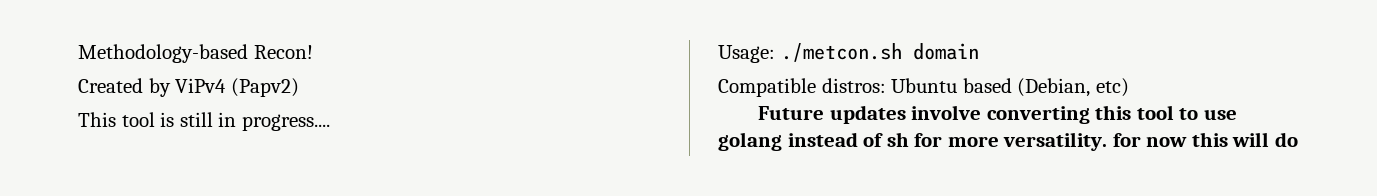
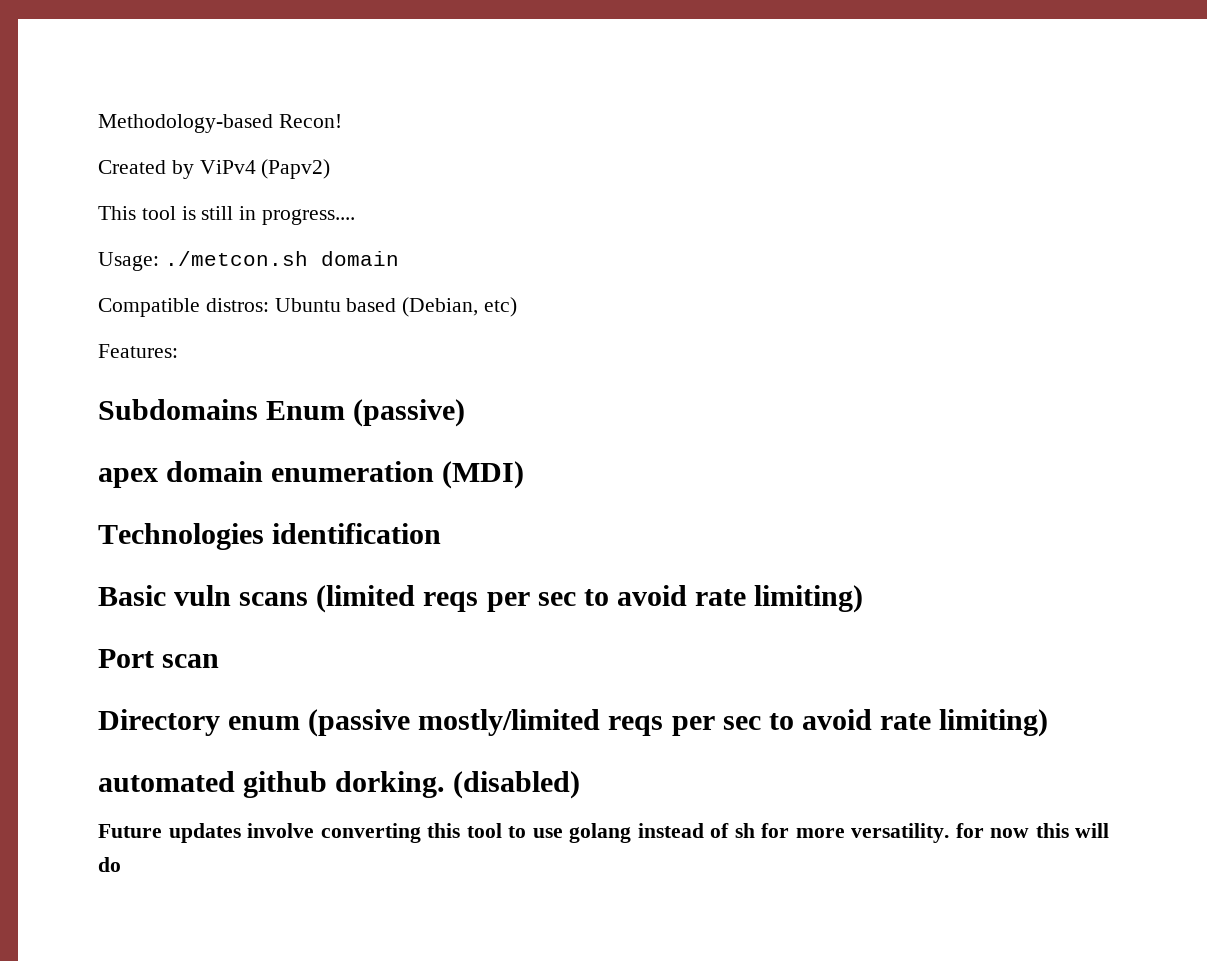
(1129, 87) none -> [98,344,178,358] [98,399,466,427] [98,461,525,489] [98,523,442,550] [98,585,864,613] [98,649,220,668] [98,709,1049,737] [98,771,581,799] // Features: // Subdomains Enum (passive) // apex domain enumeration (MDI) // Technologies identification // Basic vuln scans (limited reqs per sec to avoid rate limiting) // Port scan // Directory enum (passive mostly/limited reqs per sec to avoid rate limiting) // automated github dorking. (disabled)

